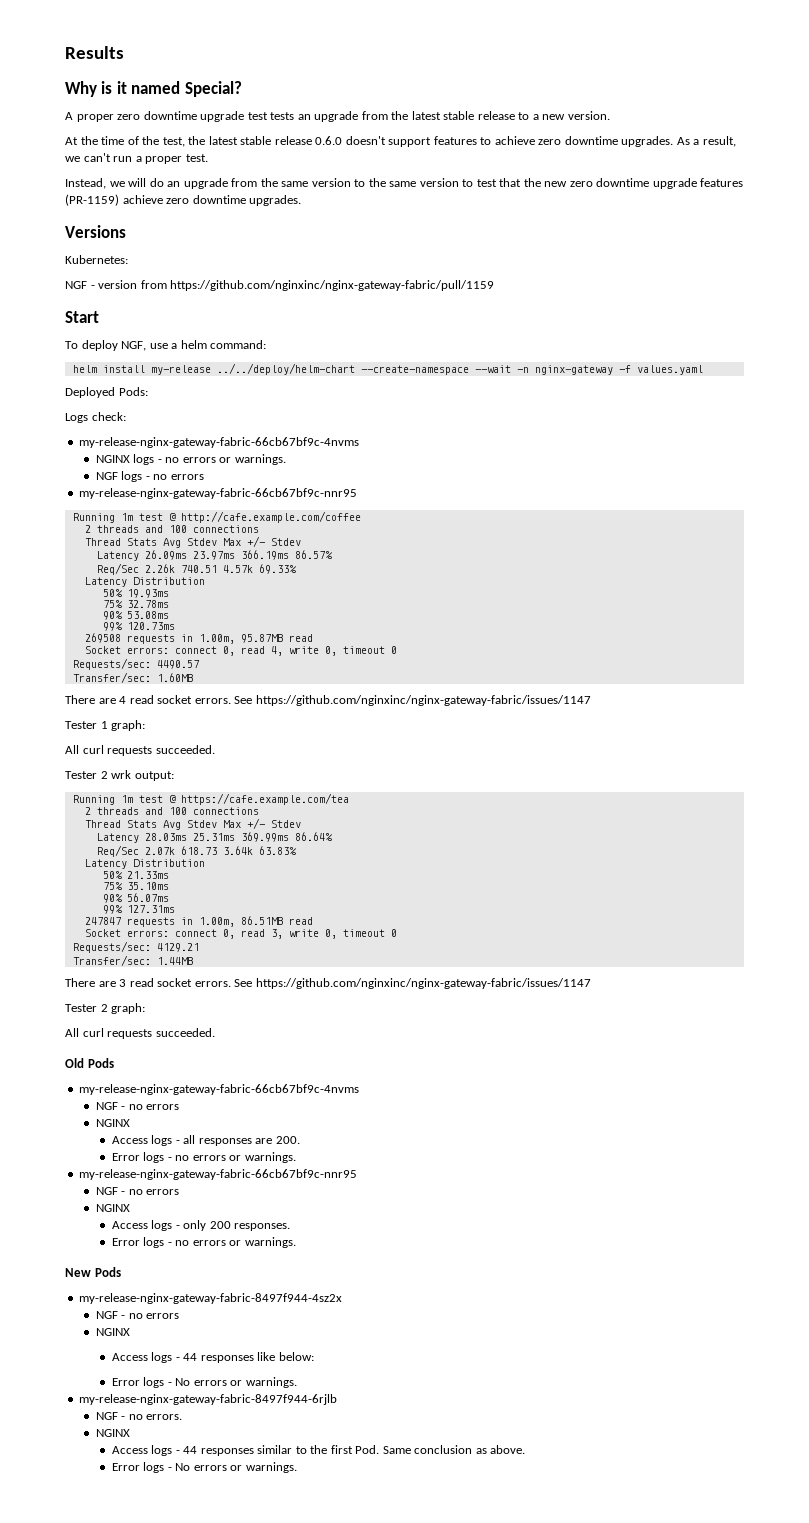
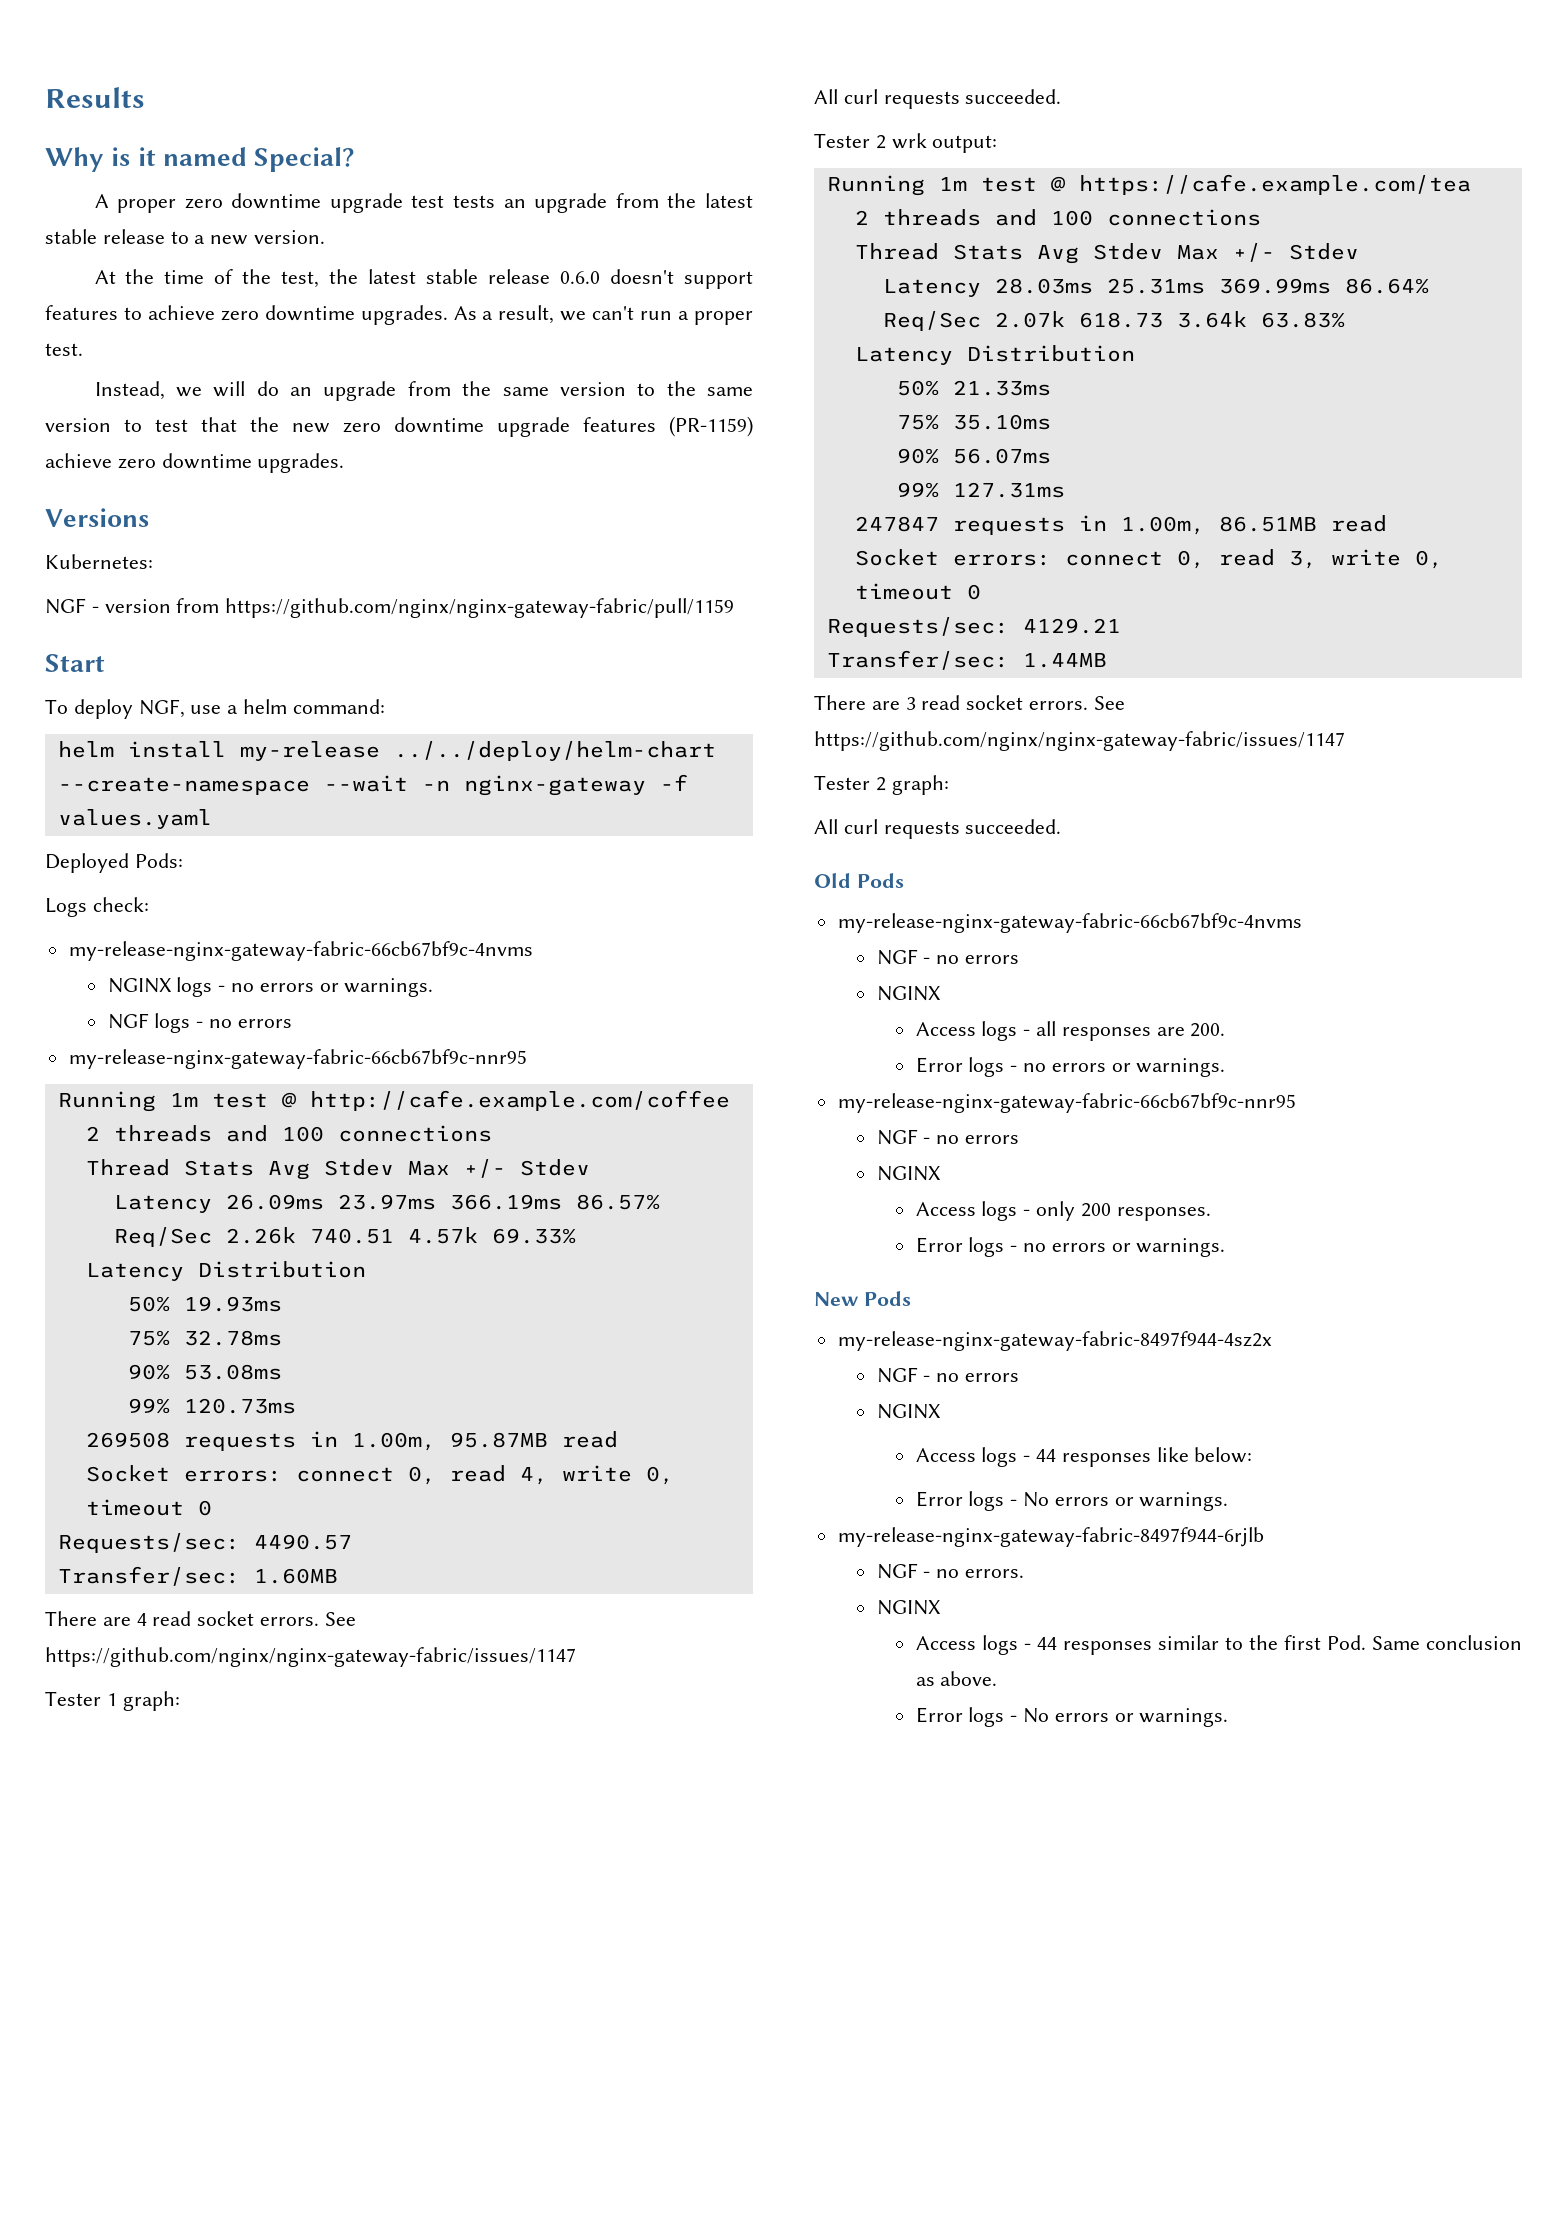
[170,280,495,291] https://github.com/nginxinc/nginx-gateway-fabric/pull/1159 -> [225,598,735,618] https://github.com/nginx/nginx-gateway-fabric/pull/1159
[255,695,591,706] https://github.com/nginxinc/nginx-gateway-fabric/issues/1147 -> [45,1647,576,1667] https://github.com/nginx/nginx-gateway-fabric/issues/1147
[255,978,591,989] https://github.com/nginxinc/nginx-gateway-fabric/issues/1147 -> [814,731,1345,751] https://github.com/nginx/nginx-gateway-fabric/issues/1147

